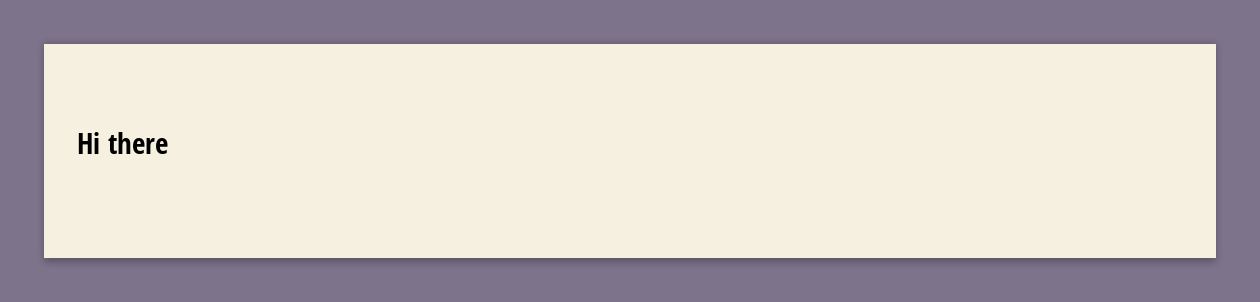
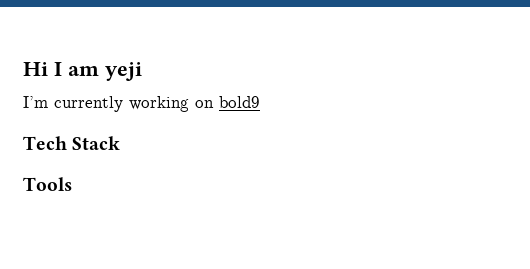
[107,132,168,154] there -> [54,62,142,81] [23,96,260,112] [23,136,121,150] [23,177,72,191] I am yeji // I’m currently working on bold9 // Tech Stack // Tools

